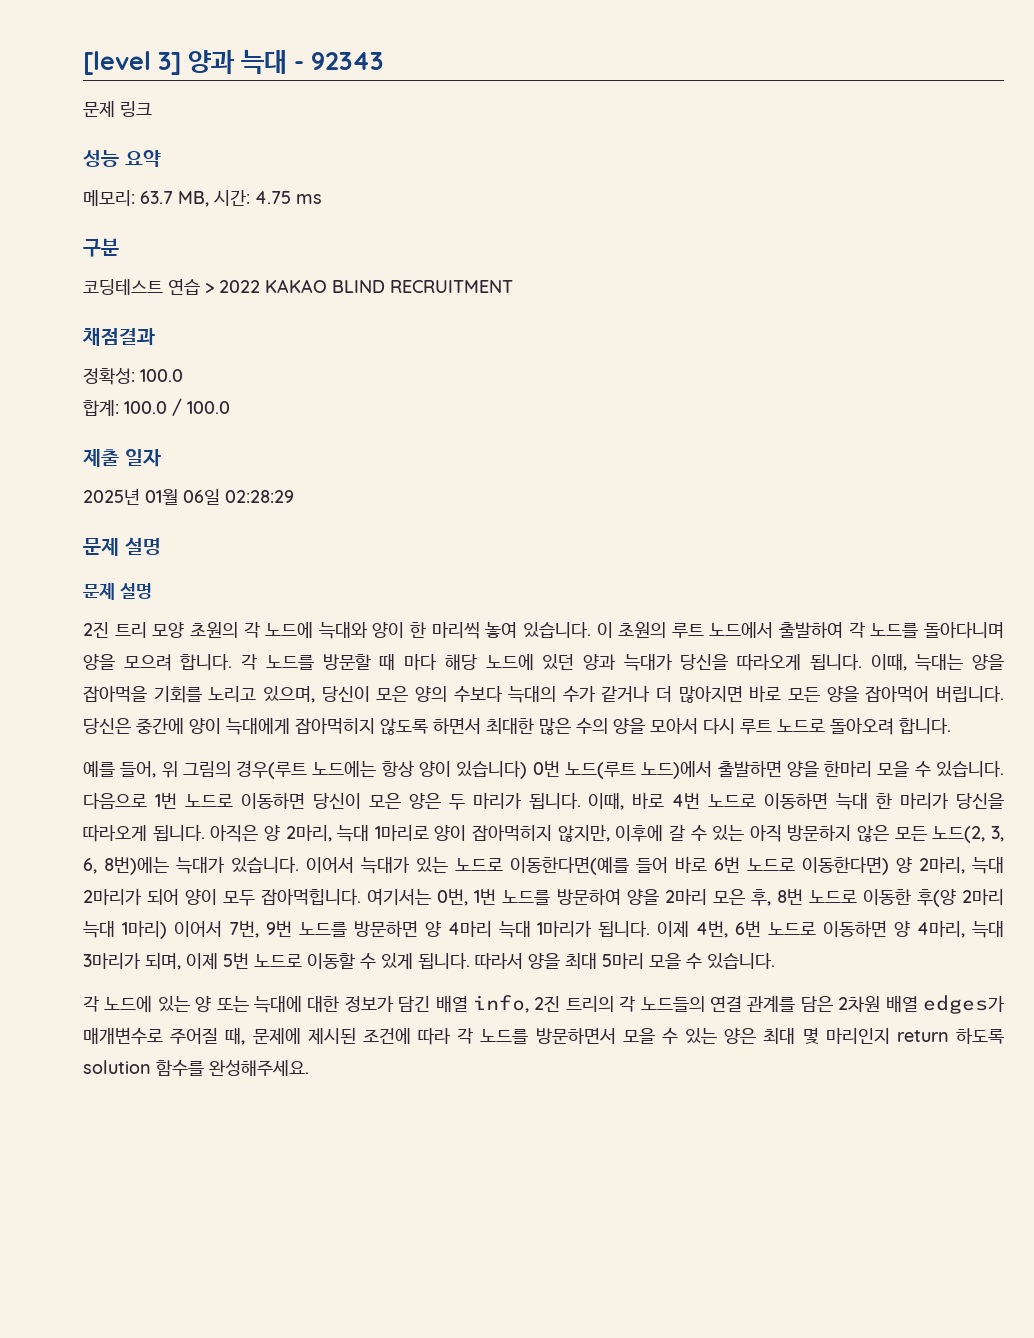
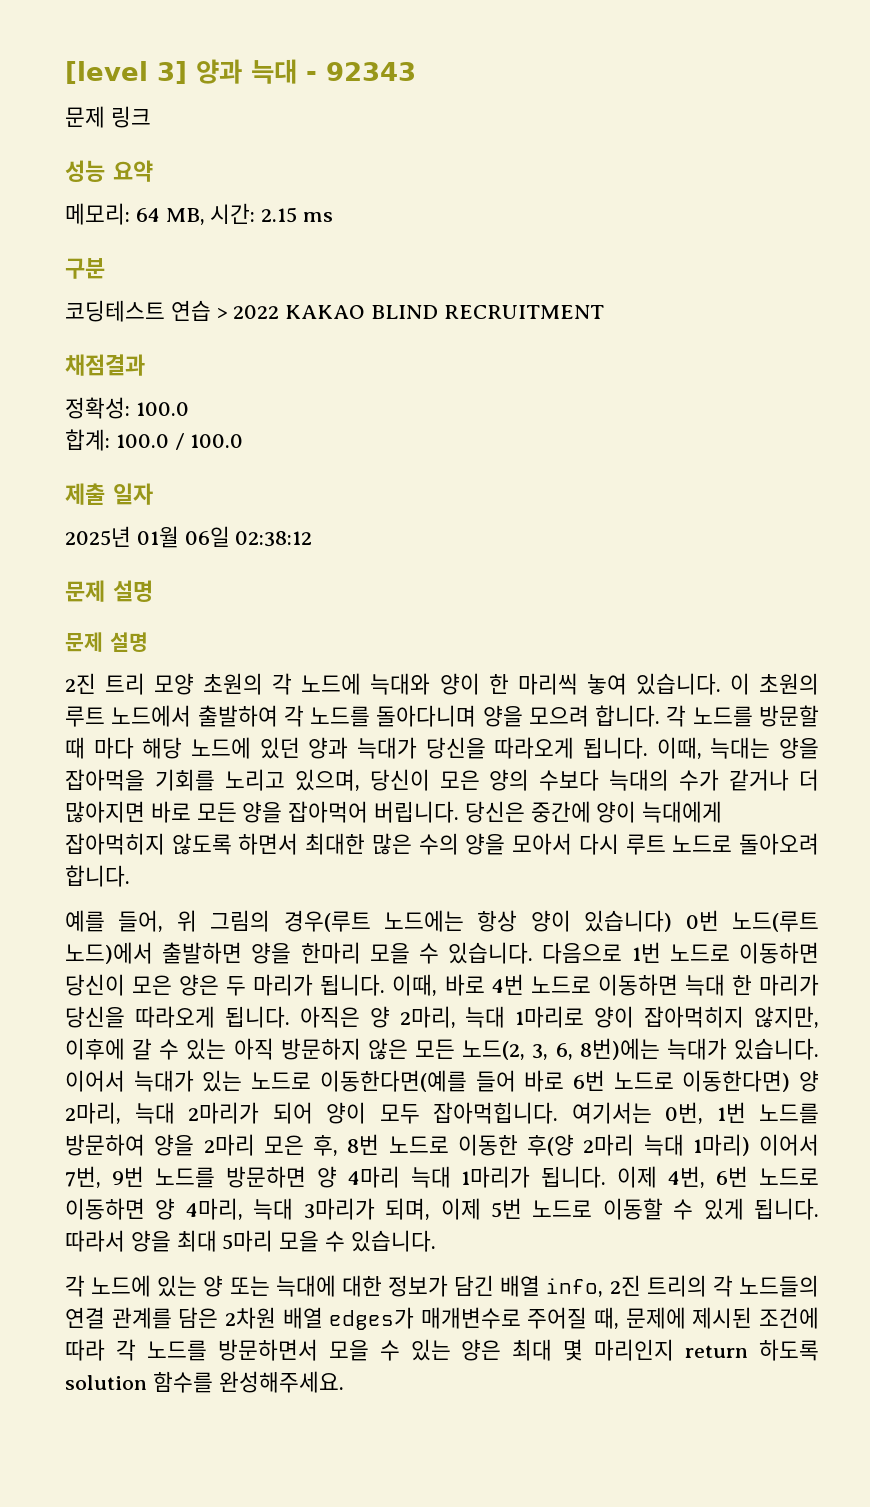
[140,191,173,204] 63.7 -> [135,208,160,222] 64
[255,191,291,204] 4.75 -> [261,207,298,223] 2.15
[225,490,294,503] 02:28:29 -> [235,531,313,547] 02:38:12

